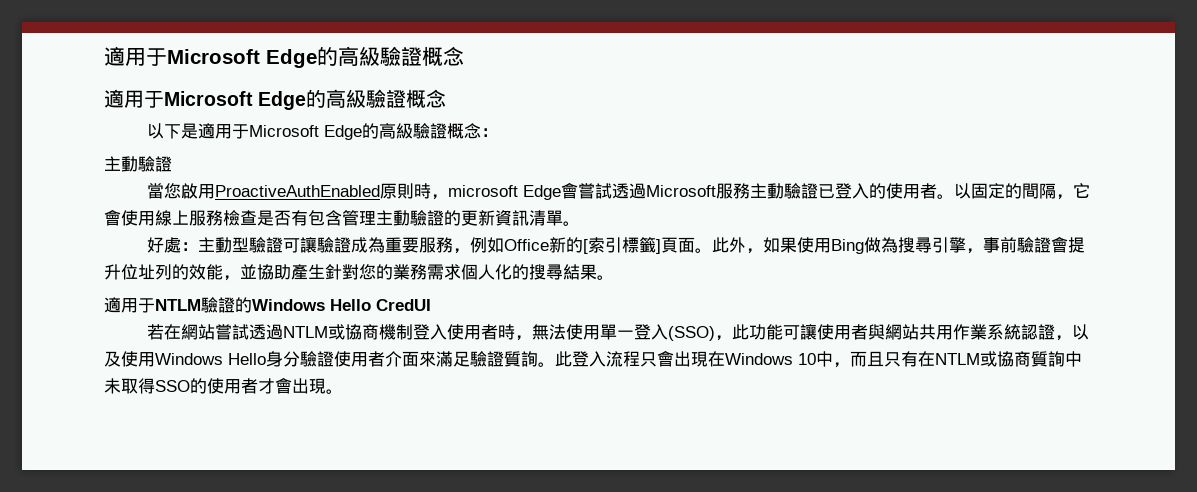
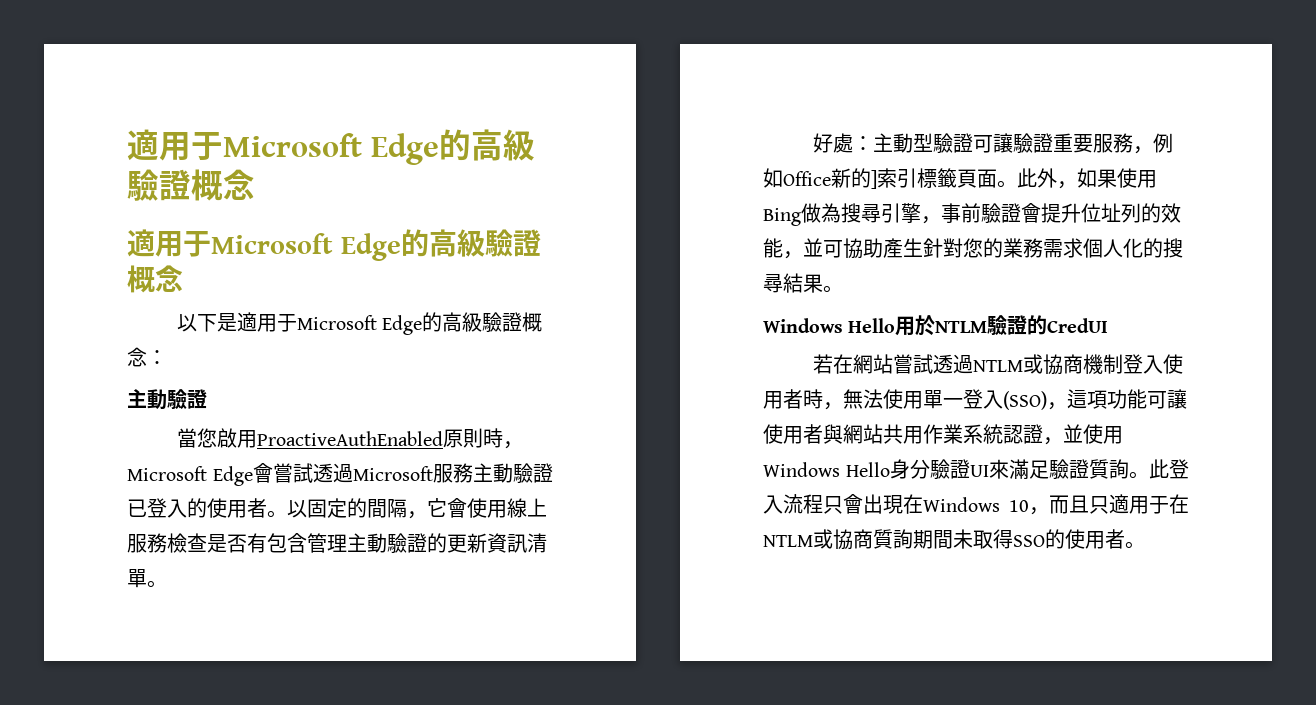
[448,185,519,197] microsoft -> [127,466,207,481] Microsoft
[351,237,386,253] 成為 -> (1053, 143) none
[583,239,589,254] [ -> [871,170,877,189] ]
[656,239,662,254] ] -> (957, 178) none
(257, 271) none -> [823,240,843,258] 可
[104,297,155,313] 適用于 -> [763,315,936,336] Windows Hello用於
[252,299,371,311] Windows Hello -> (1048, 325) none
[732,324,750,340] 此 -> [1067,389,1107,409] 這項
[1072,324,1090,340] [104,351,121,367] 以及 -> [1063,424,1083,443] 並
[334,351,419,367] 使用者介面 -> [970,465,989,477] UI
[816,351,833,367] 中 -> (1029, 506) none
[901,351,918,367] 有 -> [1109,494,1169,514] 適用于
[1065,351,1082,367] 中 -> [913,530,953,549] 期間
[258,377,326,394] 才會出現 -> (1125, 539) none

